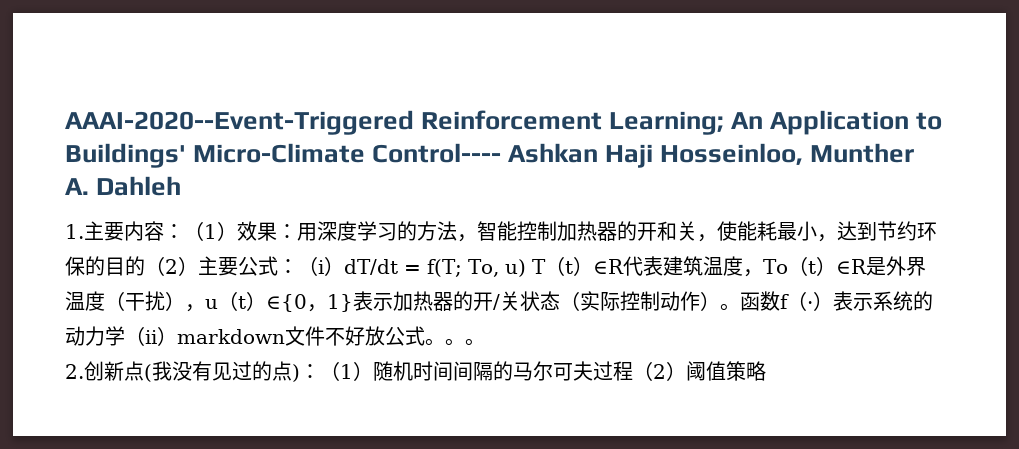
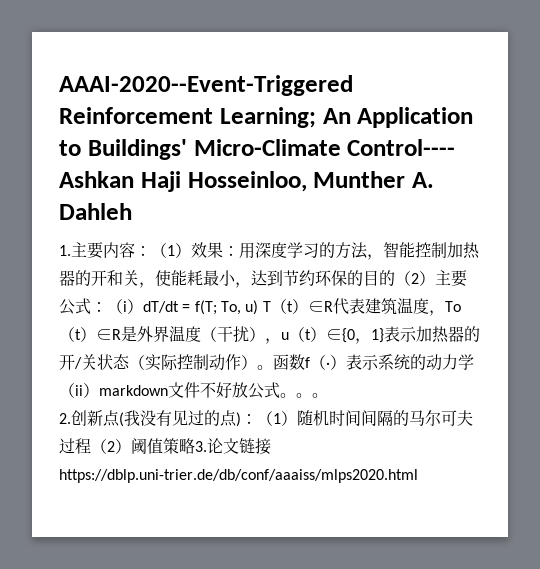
(766, 371) none -> [195,438,271,455] [59,469,418,483] 3.论文链接https://dblp.uni-trier.de/db/conf/aaaiss/mlps2020.html

